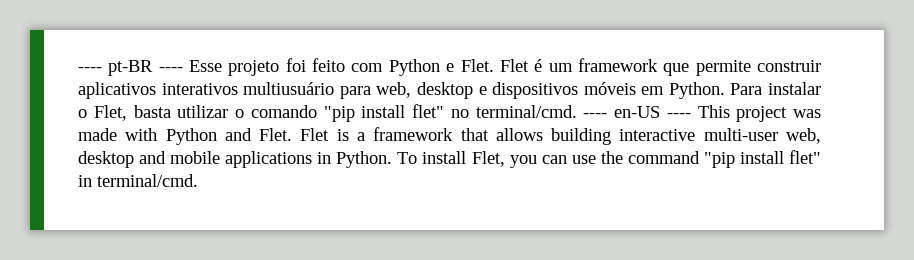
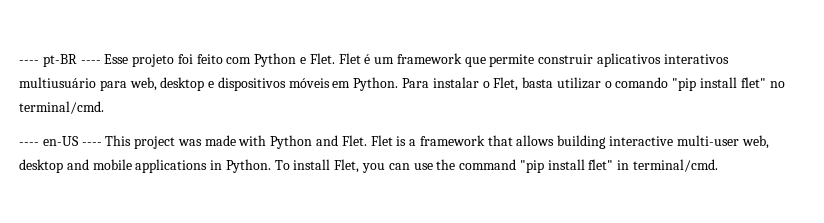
(577, 111) none -> (104, 107) //

